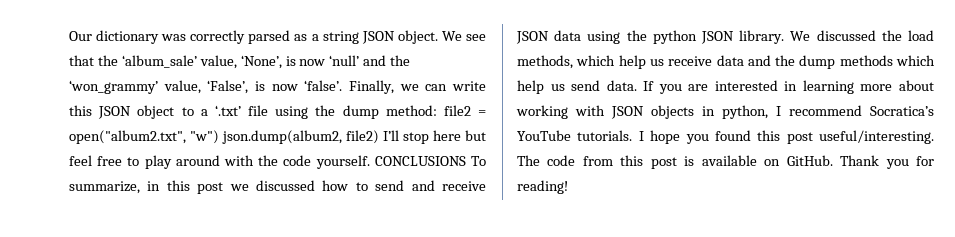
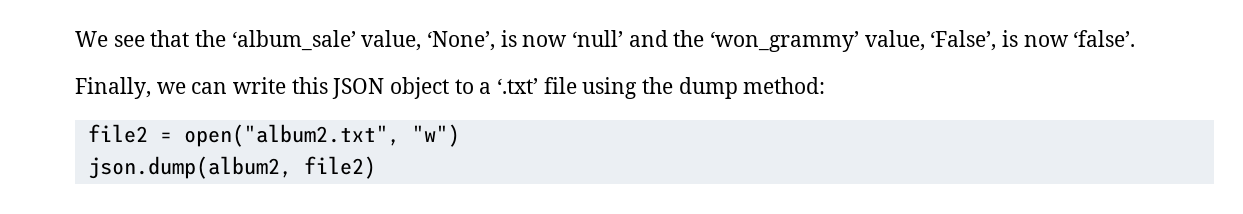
[69,30,438,44] Our dictionary was correctly parsed as a string JSON object. -> (75, 39) none
(343, 85) none -> (1136, 38) //
(437, 110) none -> (826, 85) //
(219, 137) none -> (460, 135) //
[383,130,486,144] [69,155,486,169] [69,180,486,194] [516,30,934,44] [517,55,936,69] [517,80,934,94] [516,105,934,119] [517,130,934,144] [517,155,934,169] [517,180,568,194] I’ll stop here but feel free to play around with the code yourself. CONCLUSIONS To summarize, in this post we discussed how to send and receive JSON data using the python JSON library. We discussed the load methods, which help us receive data and the dump methods which help us send data. If you are interested in learning more about working with JSON objects in python, I recommend Socratica’s YouTube tutorials. I hope you found this post useful/interesting. The code from this post is available on GitHub. Thank you for reading! -> (376, 167) none

